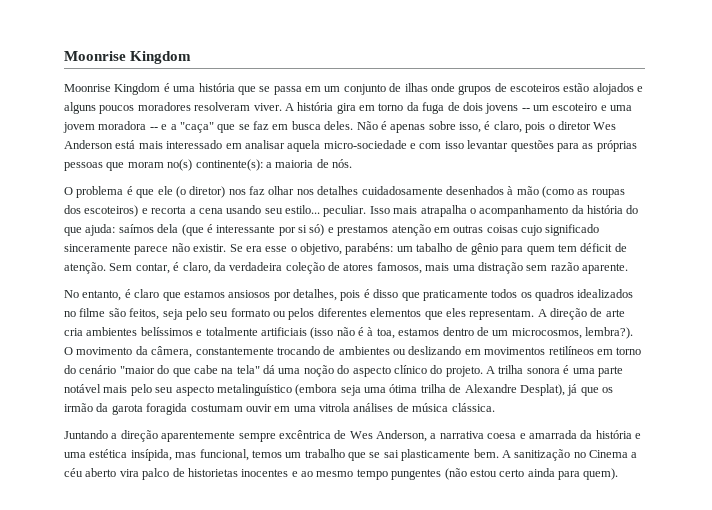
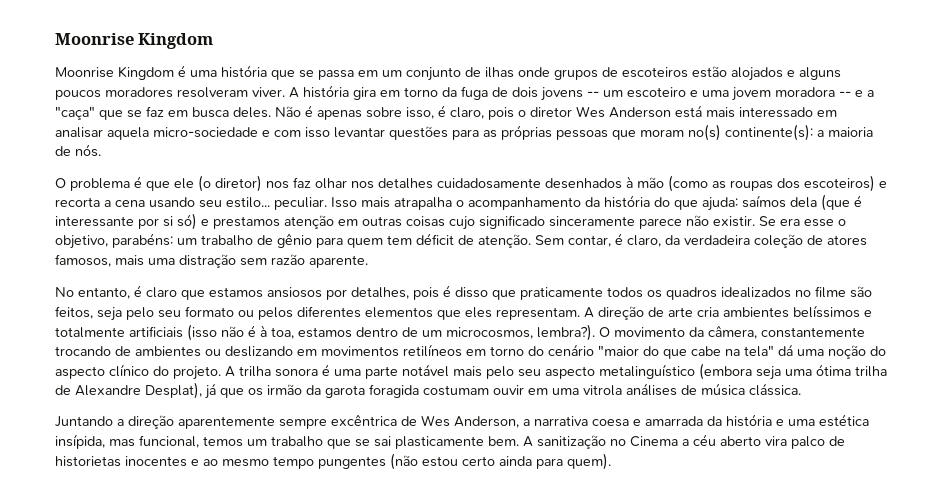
[416,243,453,252] tabalho -> [201,235,253,246] trabalho

